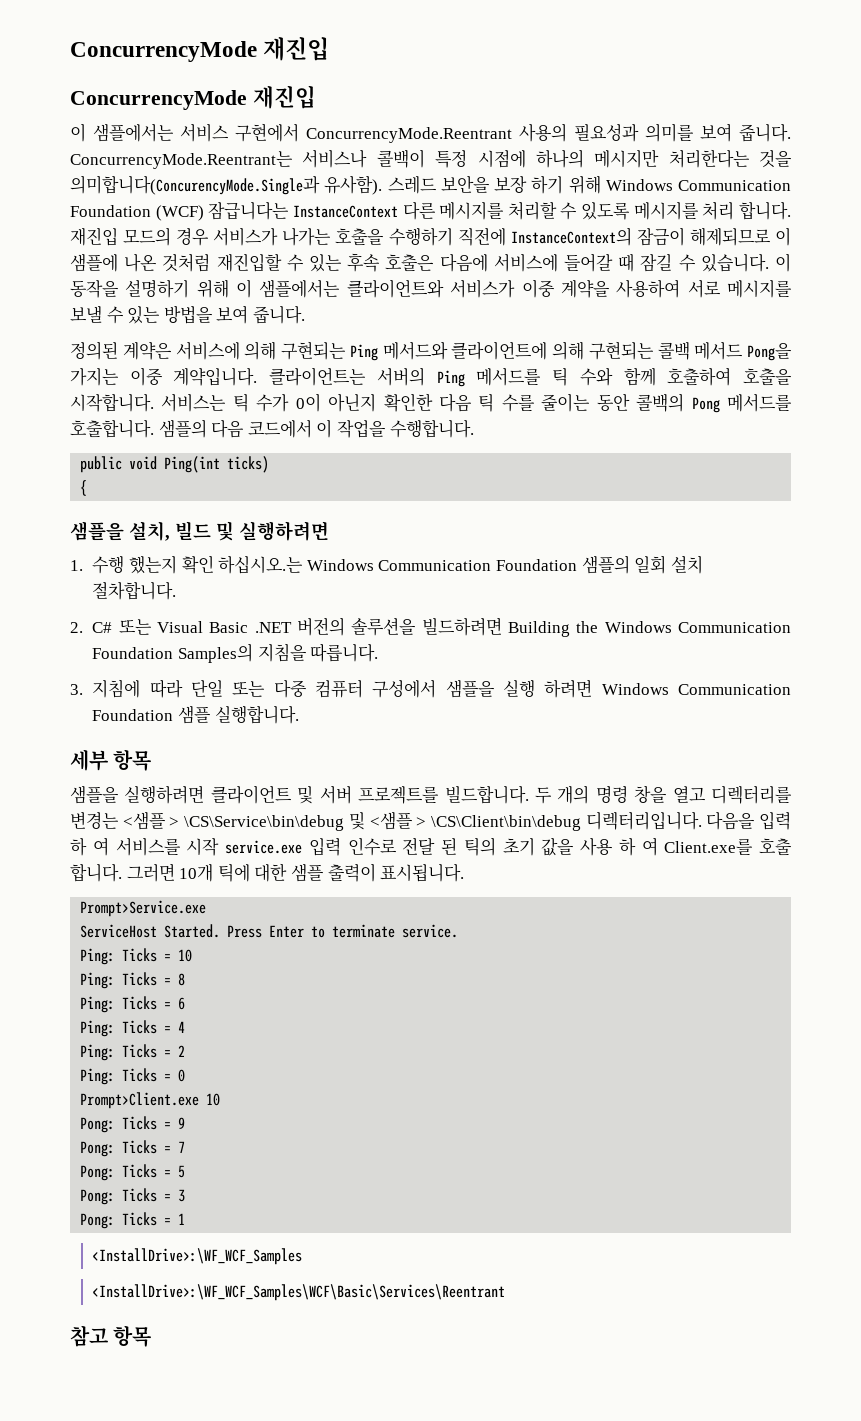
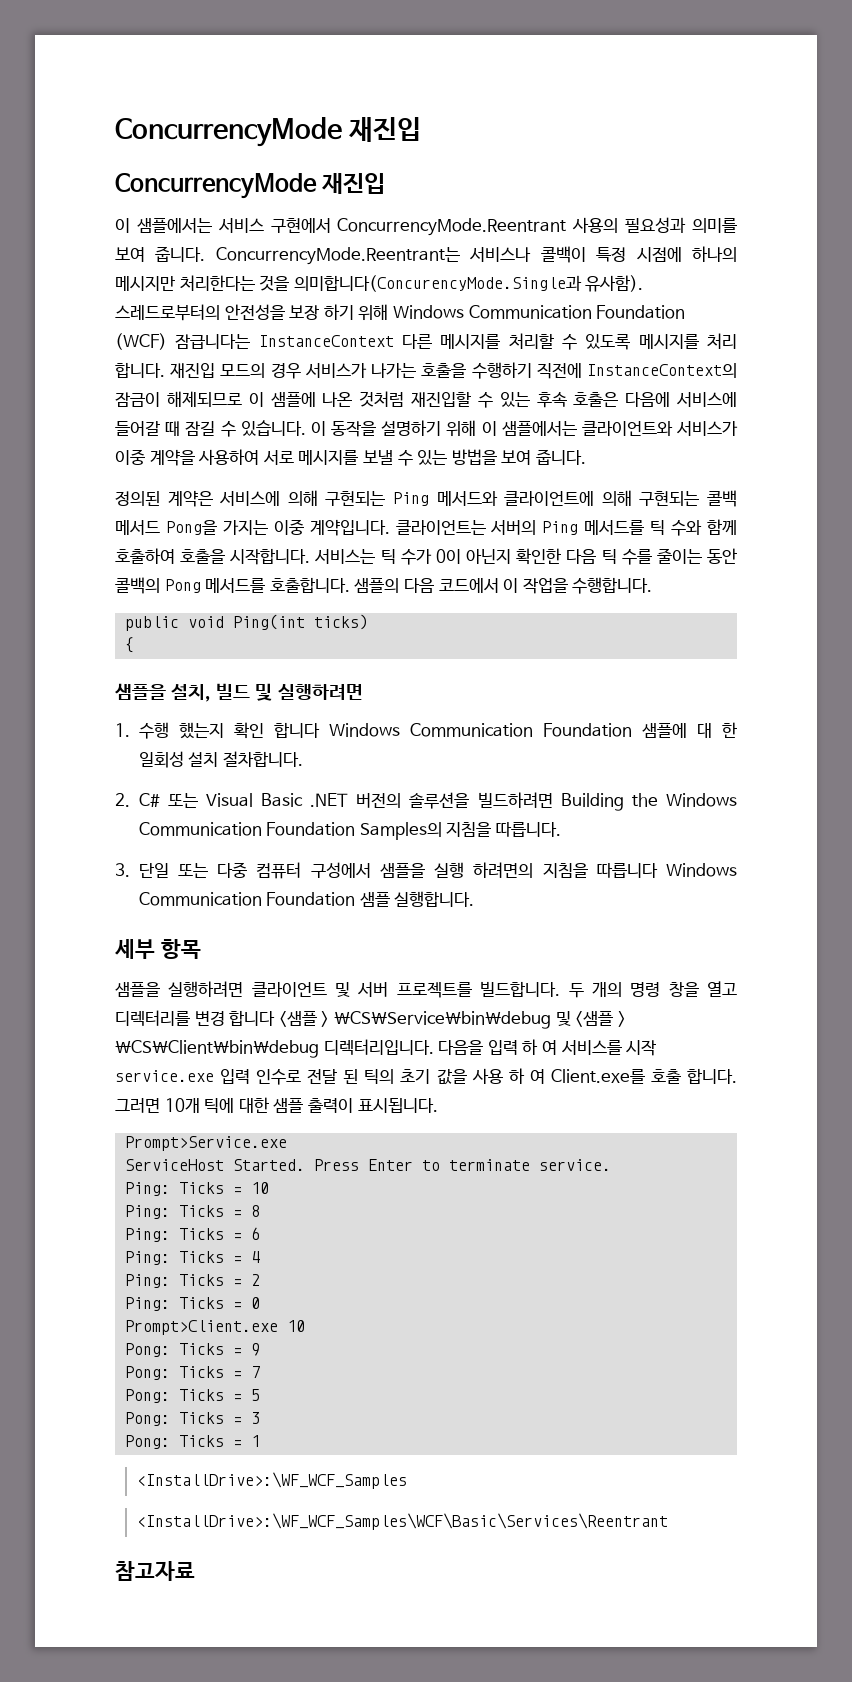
[387,175,490,194] 스레드 보안을 -> [115,304,285,321] 스레드로부터의 안전성을
[218,555,667,574] 하십시오.는 Windows Communication Foundation 샘플의 일회 -> [273,722,737,738] [138,751,184,768] 합니다 Windows Communication Foundation 샘플에 대 한 일회성
[92,679,183,698] 지침에 따라 -> (130, 870) none
[544,679,593,698] 하려면 -> [473,862,658,878] 하려면의 지침을 따릅니다
[70,811,119,829] 변경는 -> [194,1010,276,1026] 변경 합니다
[70,1325,152,1347] 참고 항목 -> [115,1561,195,1581] 참고자료

